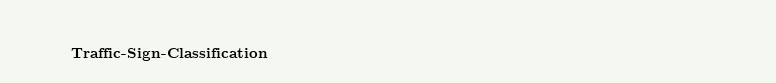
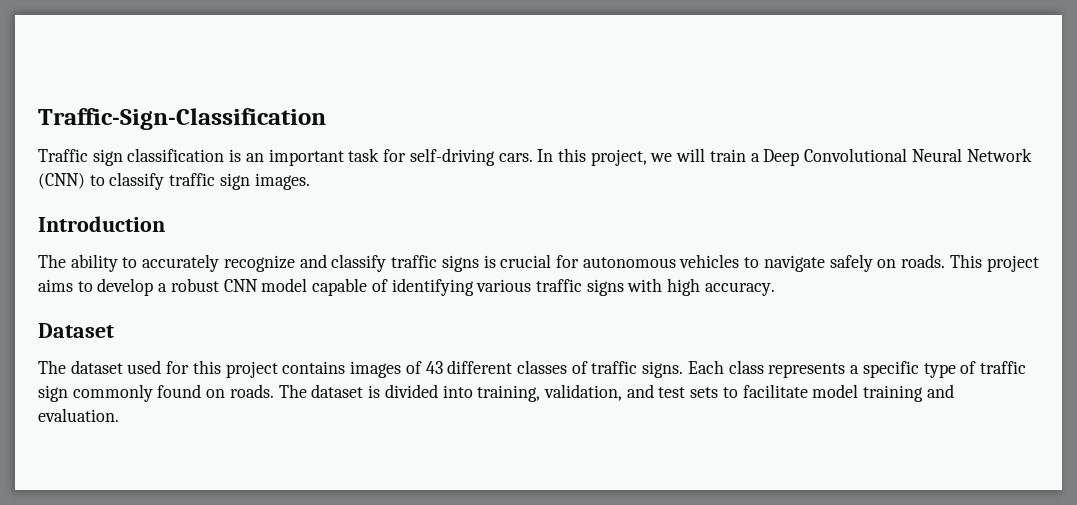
(268, 54) none -> [38,148,1032,166] [38,172,310,190] [38,216,165,232] [38,254,1039,272] [38,278,775,296] [38,323,114,338] [38,360,1026,378] [38,384,954,402] [38,408,119,422] // Traffic sign classification is an important task for self-driving cars. In this project, we will train a Deep Convolutional Neural Network (CNN) to classify traffic sign images. // Introduction // The ability to accurately recognize and classify traffic signs is crucial for autonomous vehicles to navigate safely on roads. This project aims to develop a robust CNN model capable of identifying various traffic signs with high accuracy. // Dataset // The dataset used for this project contains images of 43 different classes of traffic signs. Each class represents a specific type of traffic sign commonly found on roads. The dataset is divided into training, validation, and test sets to facilitate model training and evaluation.

